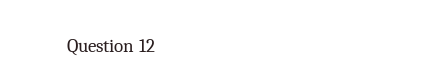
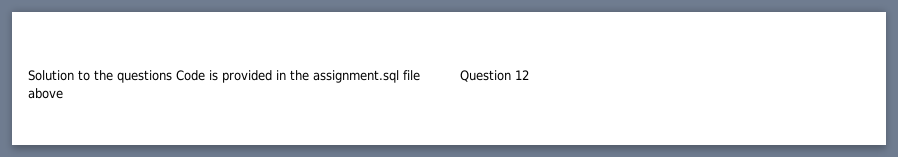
(67, 47) none -> [28,70,420,83] [28,88,63,99] Solution to the questions Code is provided in the assignment.sql file above //

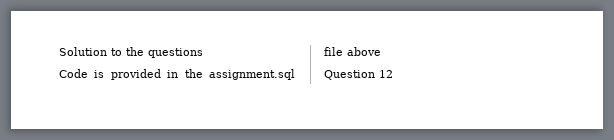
(172, 76) none -> (203, 53) //

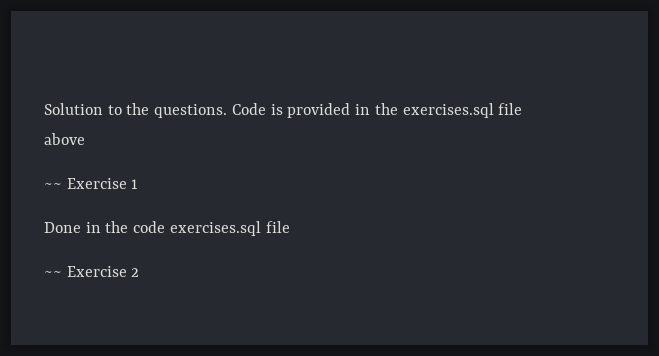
[148,48,203,58] questions // -> [154,104,228,118] questions.
[209,69,295,80] assignment.sql -> [402,103,494,118] exercises.sql
[324,70,393,80] Question 12 -> [44,178,139,189] [44,221,290,236] [44,266,140,277] ~~ Exercise 1 // Done in the code exercises.sql file // ~~ Exercise 2

